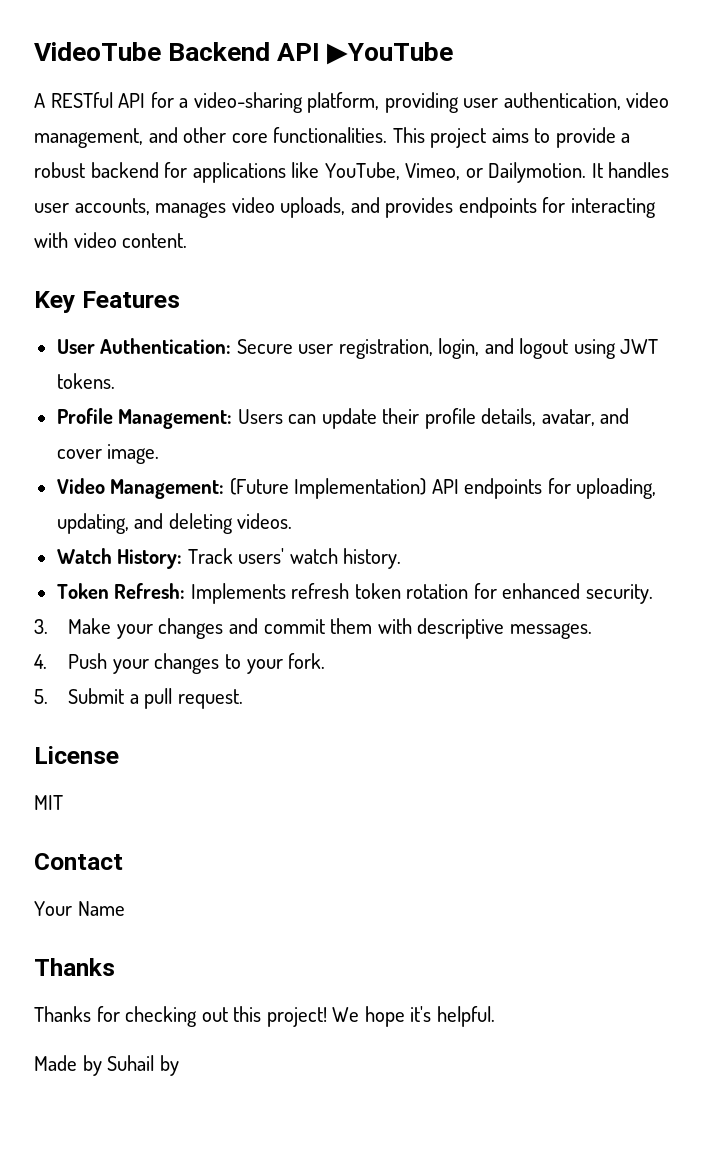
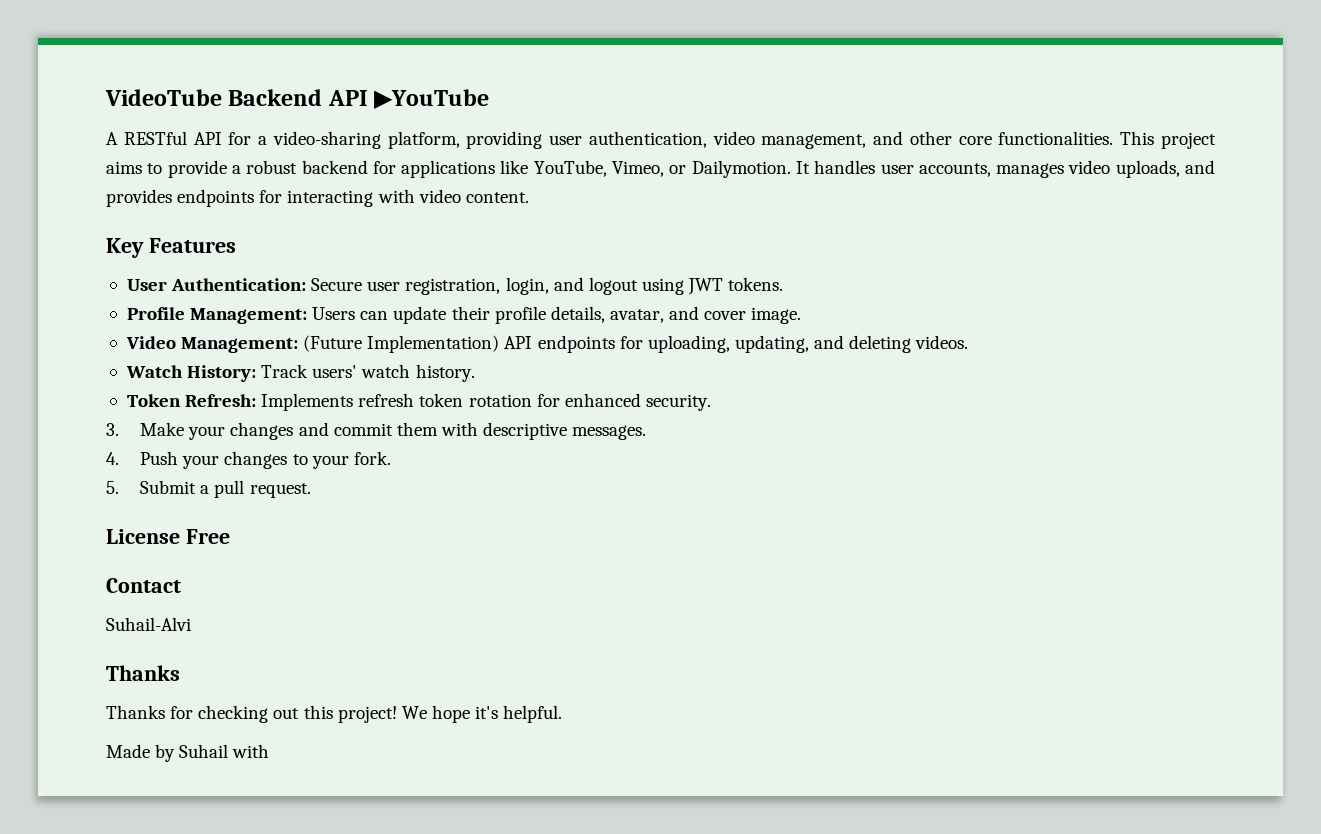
[34,795,63,810] // MIT -> [185,529,230,544] Free
[34,901,125,916] Your Name -> [106,617,191,631] Suhail-Alvi
[159,1055,179,1076] by -> [232,744,270,758] with

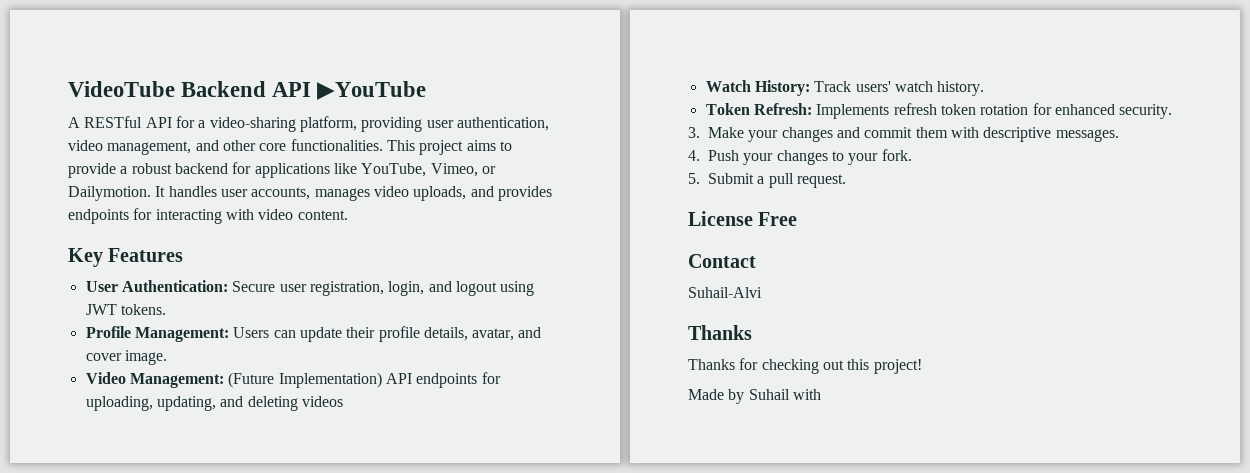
[915,335,969,349] videos. -> [301,396,343,407] videos
[401,705,563,723] We hope it's helpful. -> (922, 366) none

